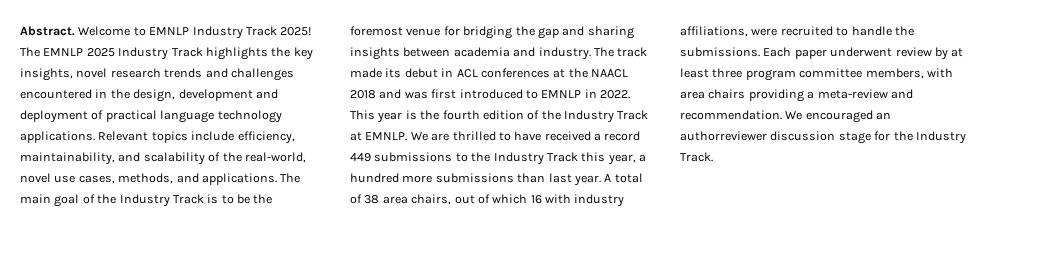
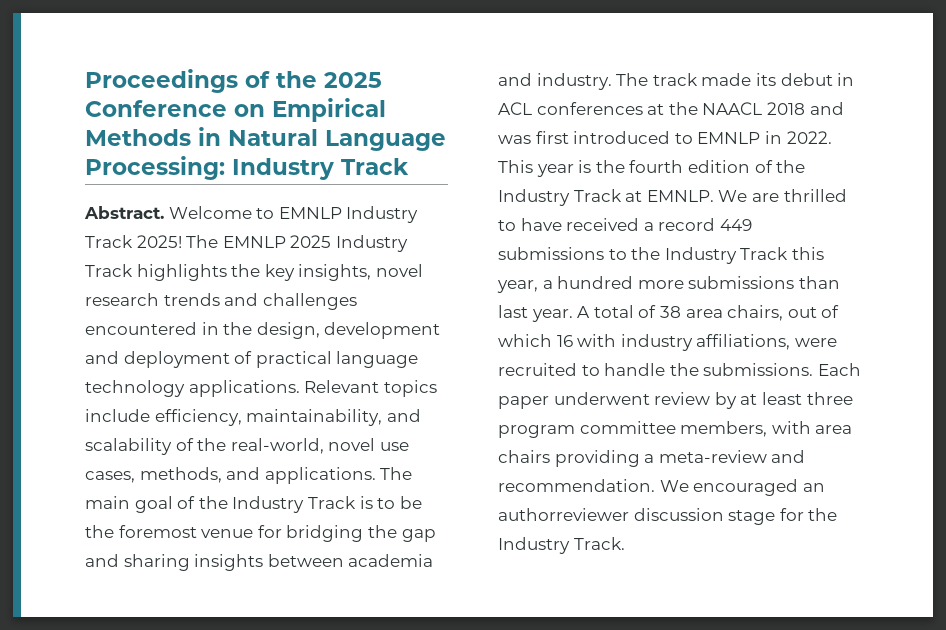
(20, 31) none -> [85,69,382,93] [85,98,386,122] [85,127,446,151] [85,156,409,180] Proceedings of the 2025 Conference on Empirical Methods in Natural Language Processing: Industry Track //

